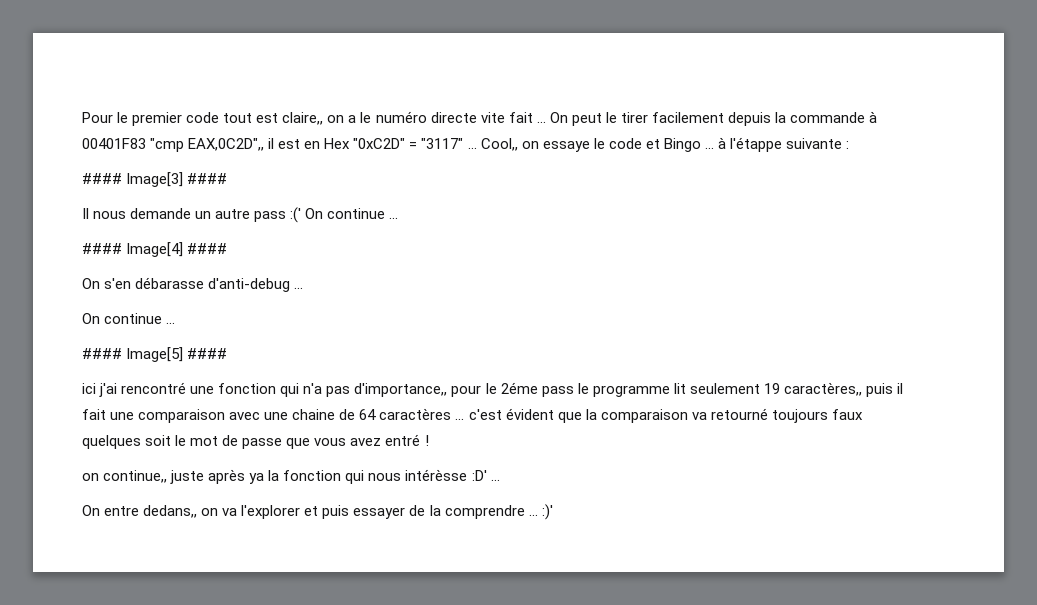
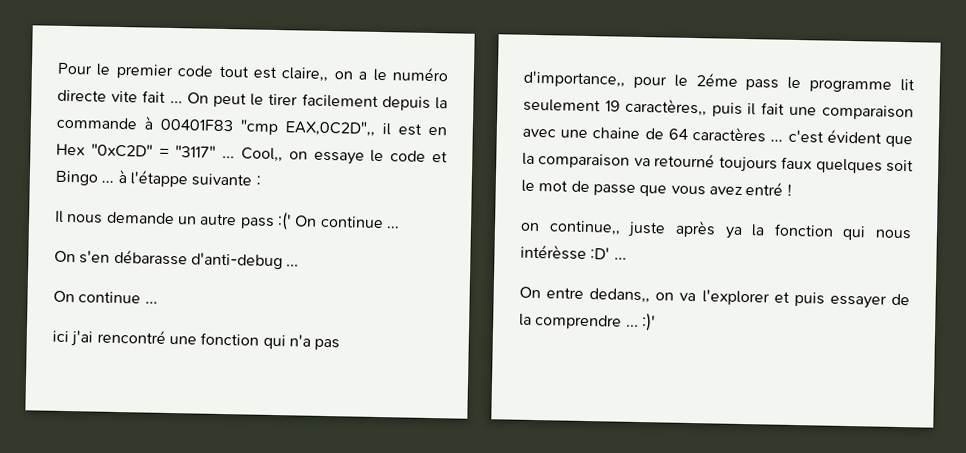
[82,172,228,187] // #### Image[3] #### -> (261, 180) none
[82,242,228,257] // #### Image[4] #### -> (399, 227) none
[82,347,228,362] // #### Image[5] #### -> (158, 302) none

